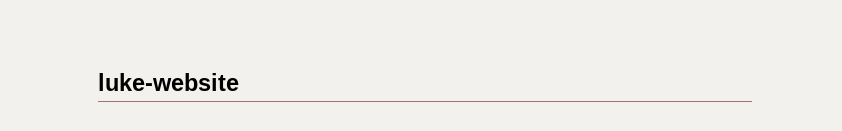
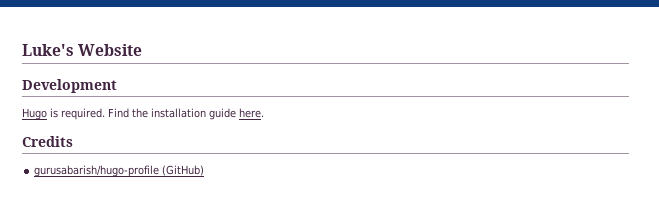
[98,73,239,91] luke-website -> [22,44,143,56] [22,79,117,93] [22,108,264,120] [22,136,73,147] [34,165,205,177] Luke's Website // Development // Hugo is required. Find the installation guide here. // Credits // gurusabarish/hugo-profile (GitHub)

